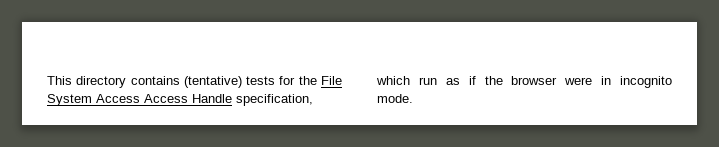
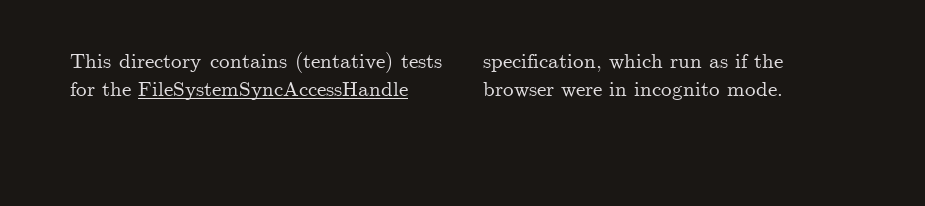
[320,76,342,85] [47,94,232,106] File System Access Access Handle -> [138,82,408,100] FileSystemSyncAccessHandle

